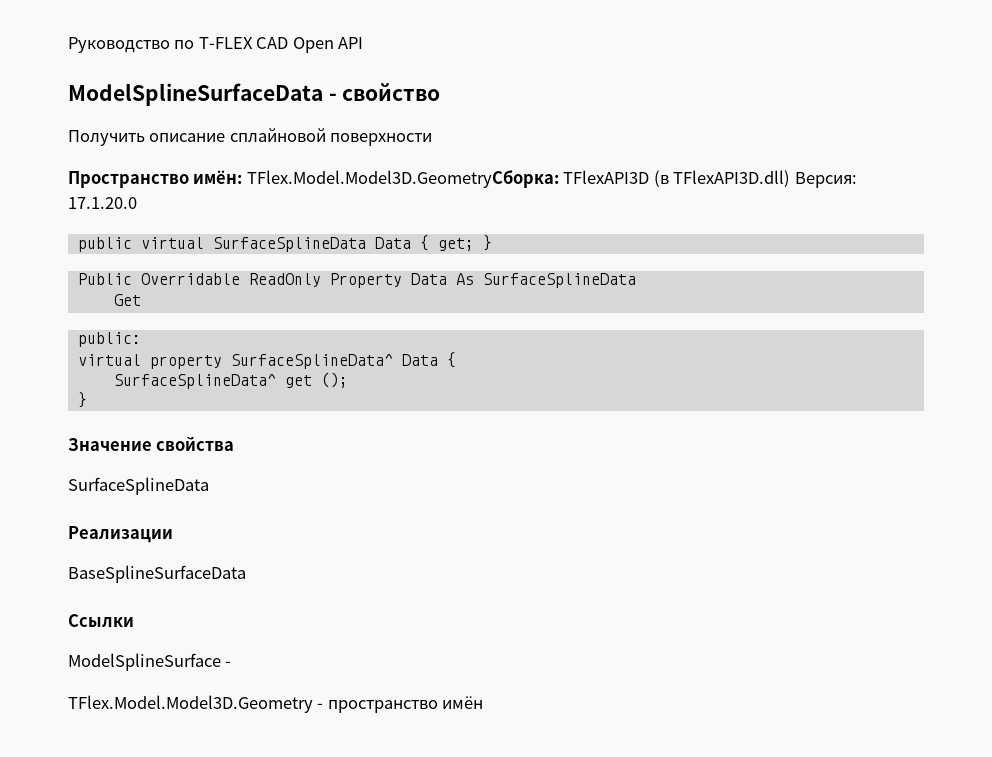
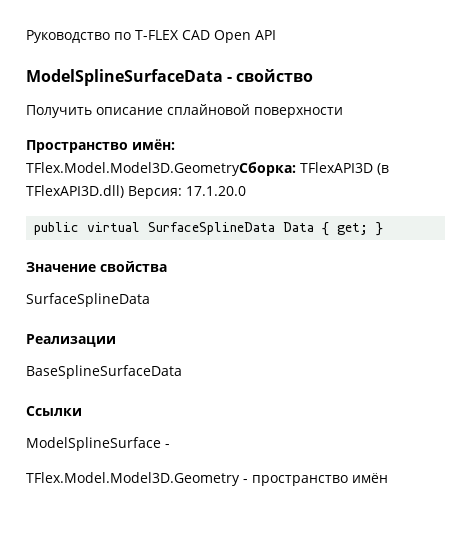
[77,273,636,288] [113,294,141,306] [77,332,141,347] [77,352,456,369] [113,372,348,389] [77,392,87,408] // Public Overridable ReadOnly Property Data As SurfaceSplineData // Get // public: // virtual property SurfaceSplineData^ Data { // SurfaceSplineData^ get (); // } -> (384, 229) none

